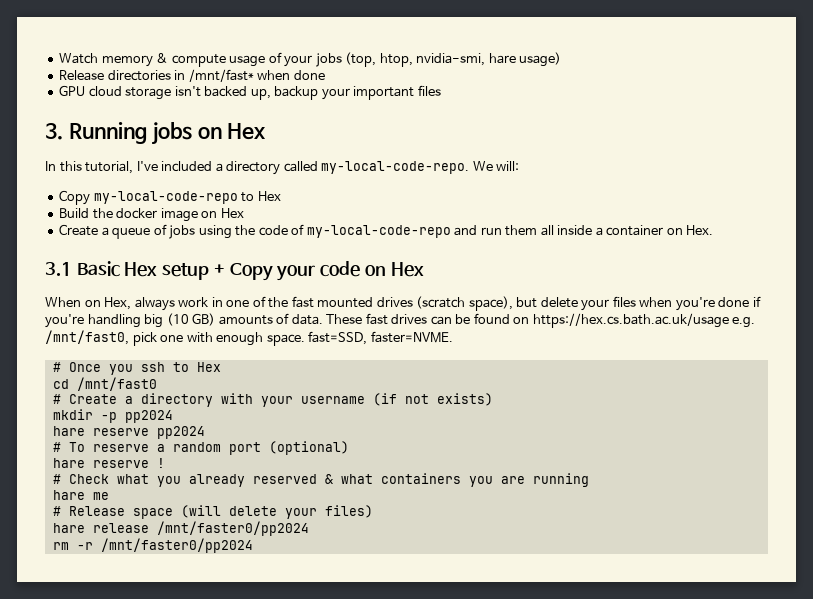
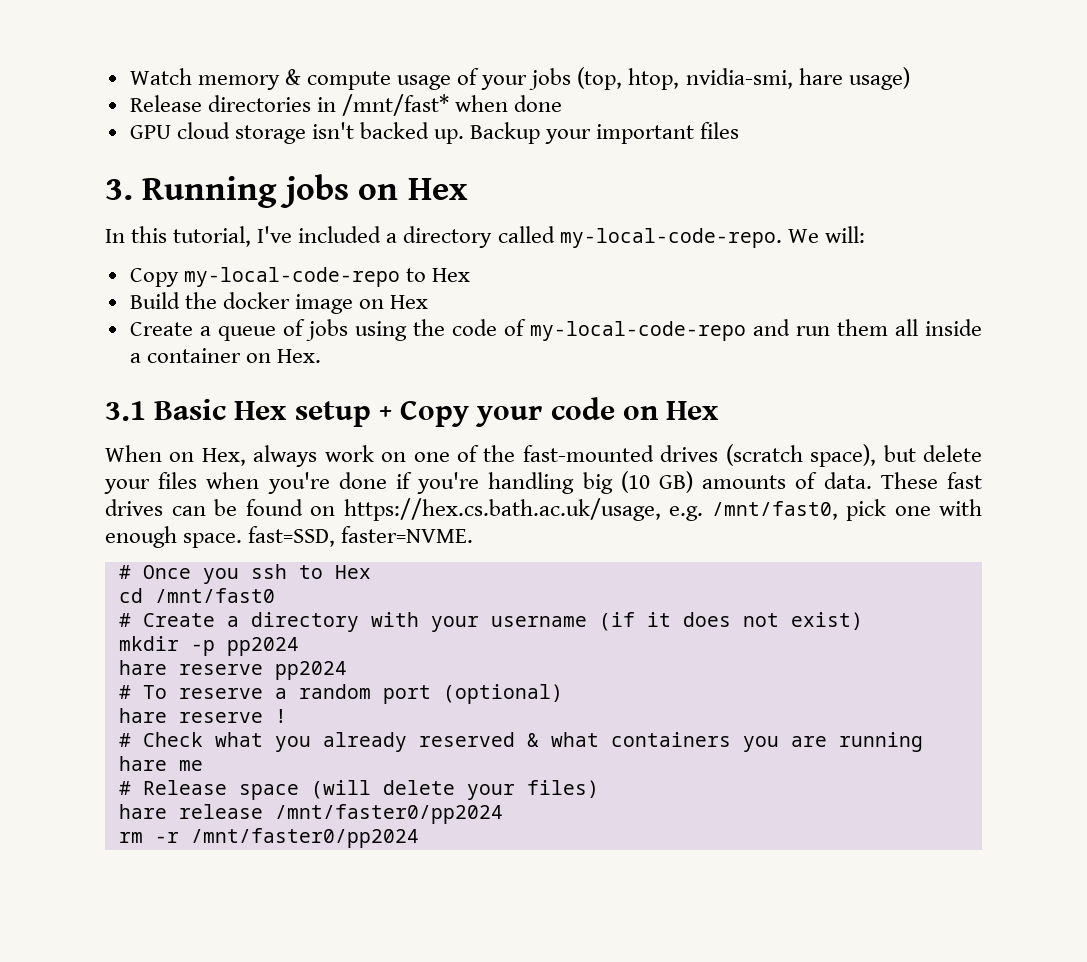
[250,86,319,100] up, backup -> [434,122,541,144] up. Backup
[211,297,223,307] in -> [381,452,407,462] on
[291,296,374,308] fast mounted -> [522,445,654,462] fast-mounted
[532,313,729,328] https://hex.cs.bath.ac.uk/usage -> [343,498,661,521] https://hex.cs.bath.ac.uk/usage,
[404,393,493,406] not exists) -> [646,612,863,630] it does not exist)

